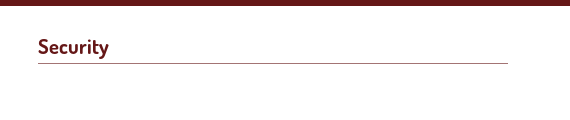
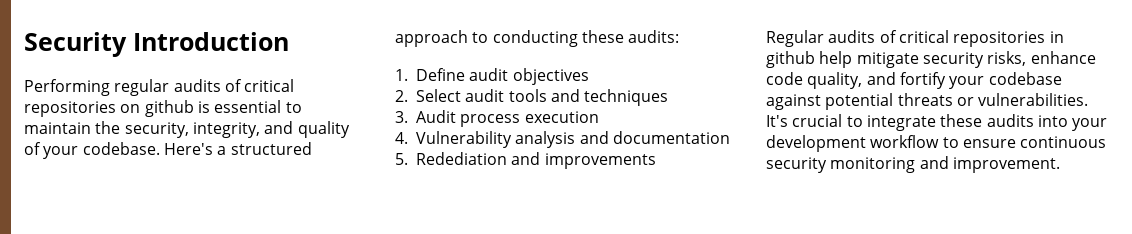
(109, 49) none -> [133,32,289,51] [24,79,295,96] [24,100,302,117] [24,121,350,138] [24,142,312,159] [395,30,680,47] [395,68,589,85] [395,89,669,106] [395,110,599,127] [395,131,730,148] [395,152,656,169] [766,30,1064,47] [766,51,1096,68] [766,72,1062,89] [766,93,1089,110] [766,114,1108,131] [766,135,1107,152] [766,156,1060,173] Introduction // Performing regular audits of critical repositories on github is essential to maintain the security, integrity, and quality of your codebase. Here's a structured approach to conducting these audits: // 1. Define audit objectives // 2. Select audit tools and techniques // 3. Audit process execution // 4. Vulnerability analysis and documentation // 5. Redediation and improvements // Regular audits of critical repositories in github help mitigate security risks, enhance code quality, and fortify your codebase against potential threats or vulnerabilities. It's crucial to integrate these audits into your development workflow to ensure continuous security monitoring and improvement.

